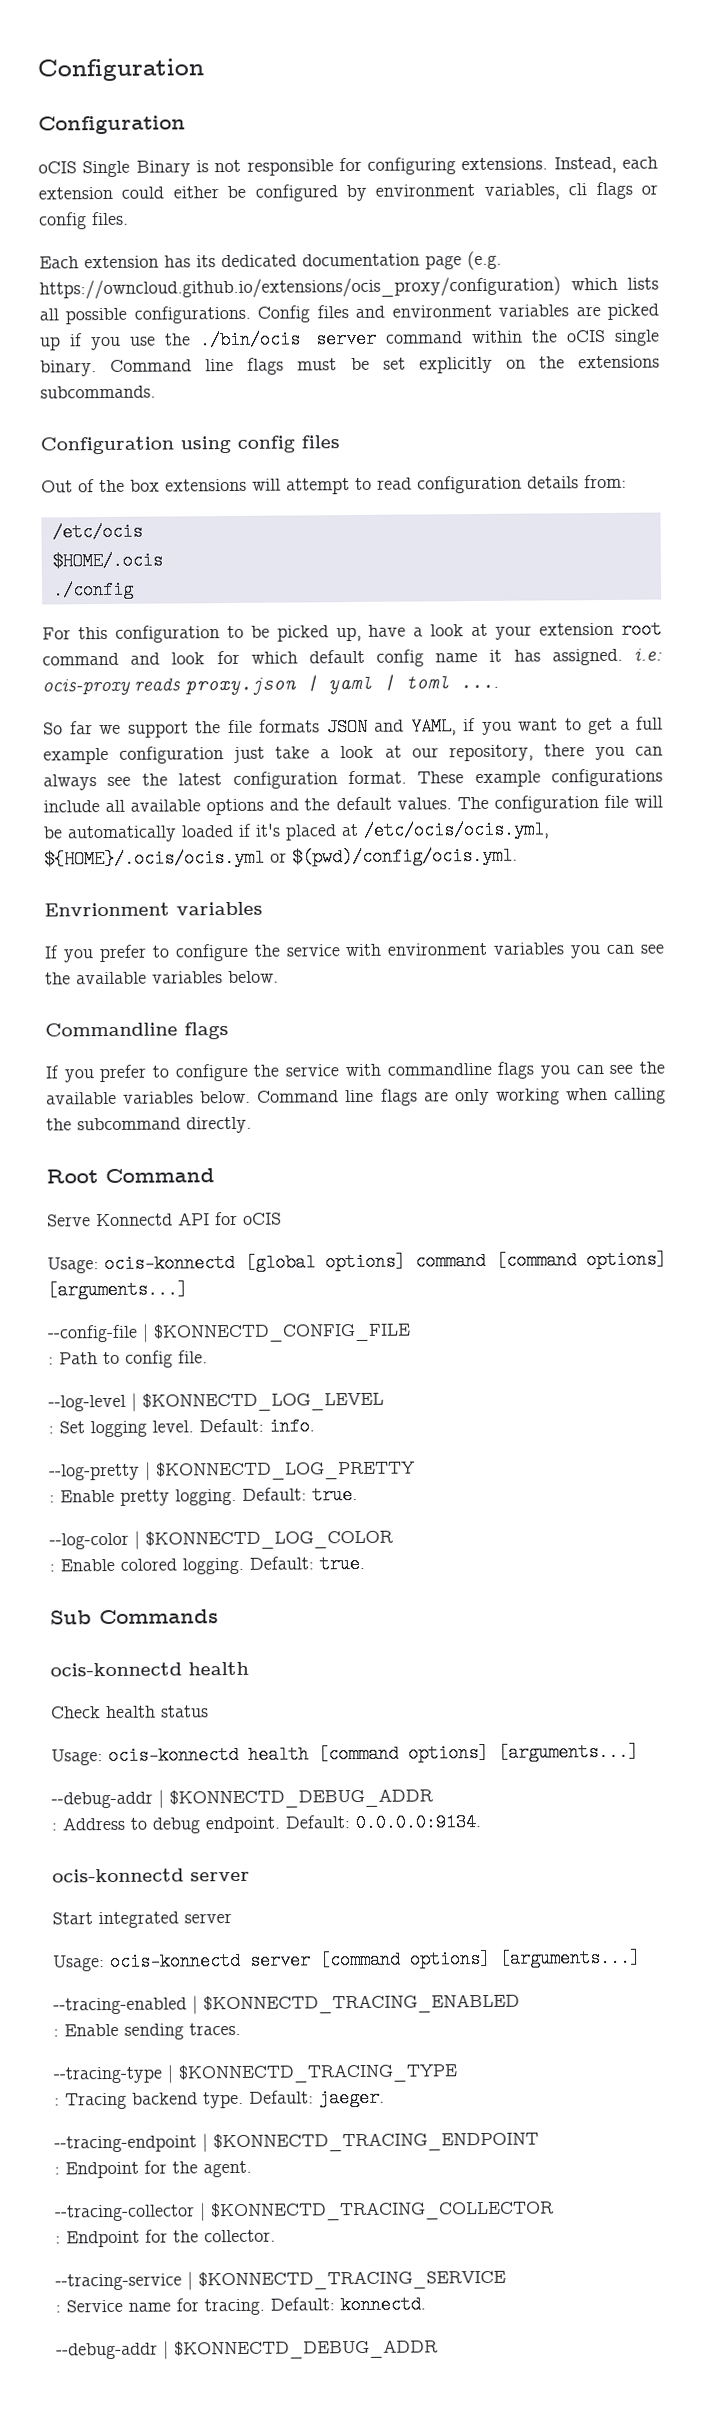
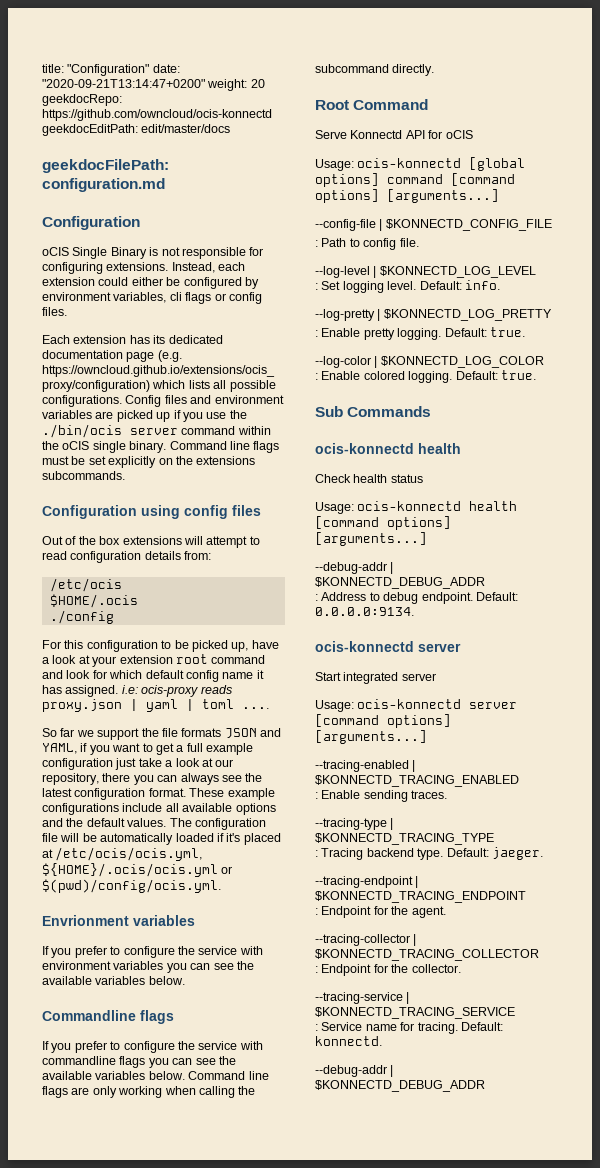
[37,58,204,82] Configuration -> [42,64,180,76] [42,79,265,91] [42,94,122,106] [42,109,272,121] [42,124,231,136] [42,159,169,173] [42,178,165,192] title: "Configuration" date: "2020-09-21T13:14:47+0200" weight: 20 geekdocRepo: https://github.com/owncloud/ocis-konnectd geekdocEditPath: edit/master/docs // geekdocFilePath: configuration.md

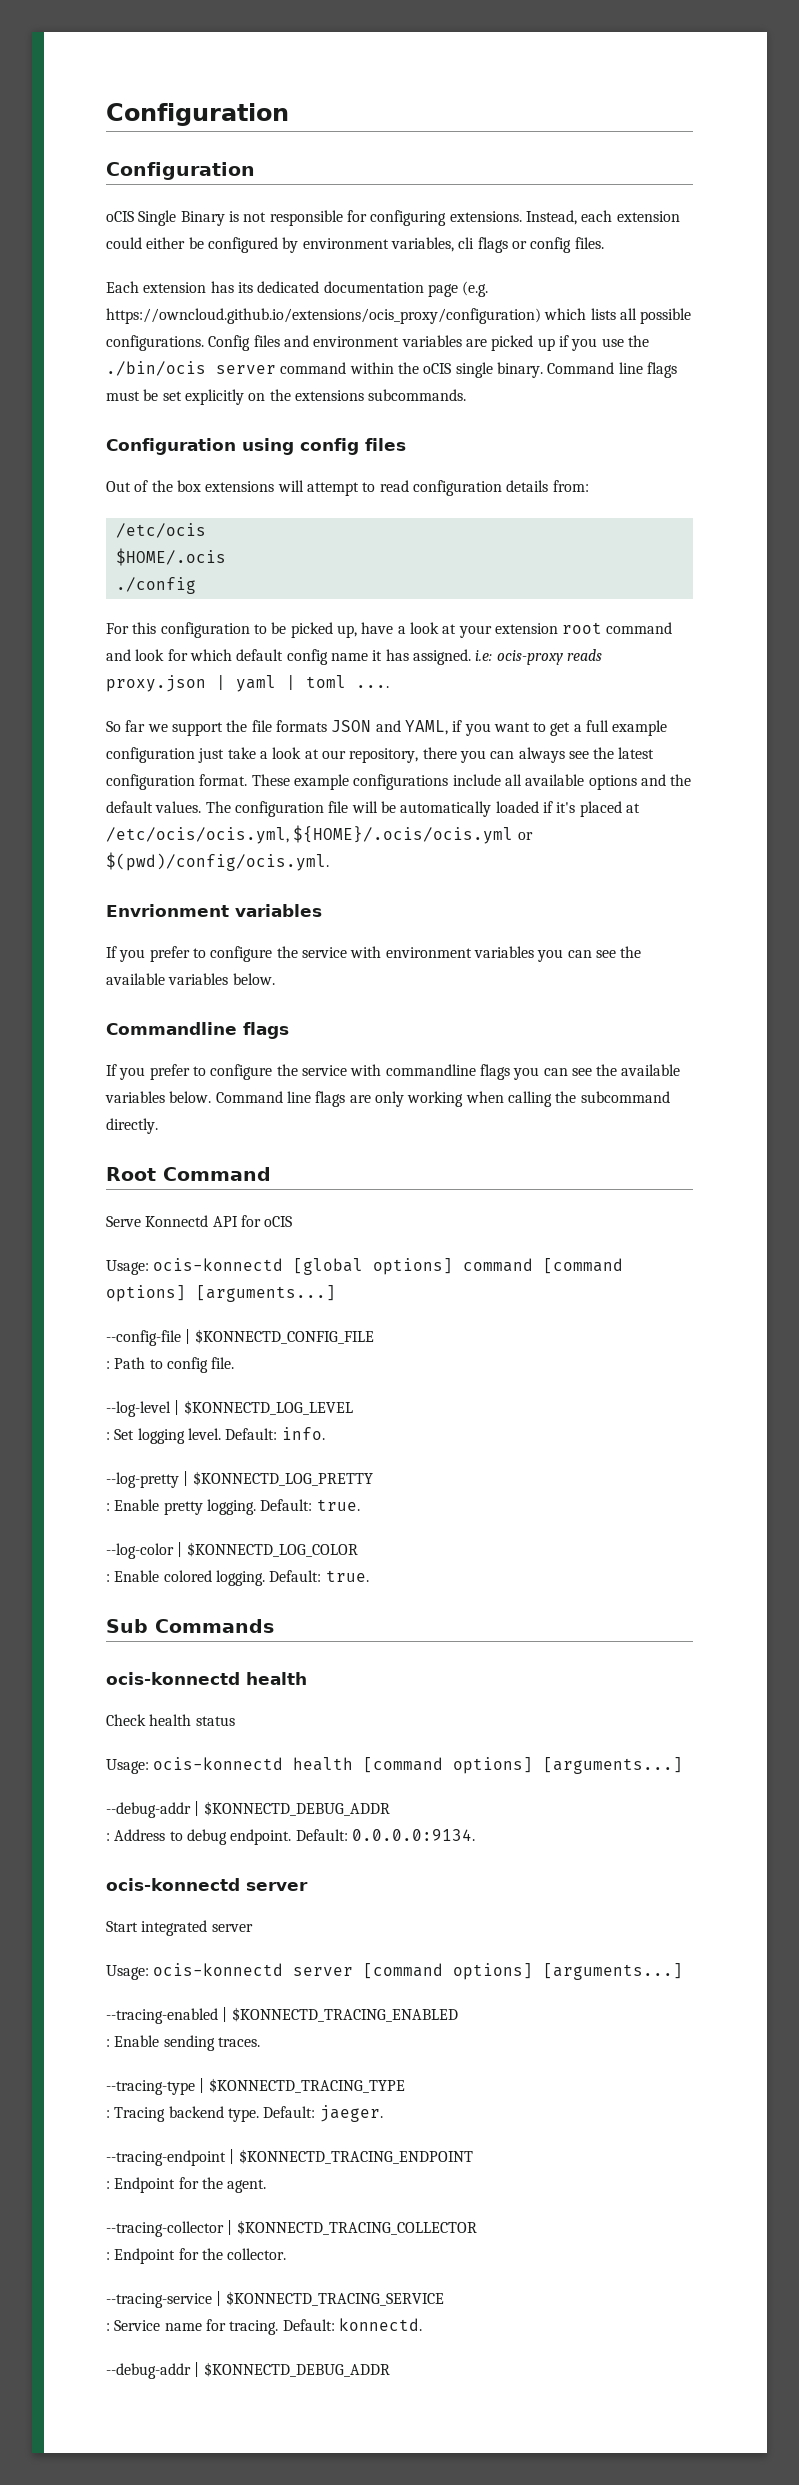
[42,64,180,76] [42,79,265,91] [42,94,122,106] [42,109,272,121] [42,124,231,136] [42,159,169,173] [42,178,165,192] title: "Configuration" date: "2020-09-21T13:14:47+0200" weight: 20 geekdocRepo: https://github.com/owncloud/ocis-konnectd geekdocEditPath: edit/master/docs // geekdocFilePath: configuration.md -> [106,103,289,126] Configuration

